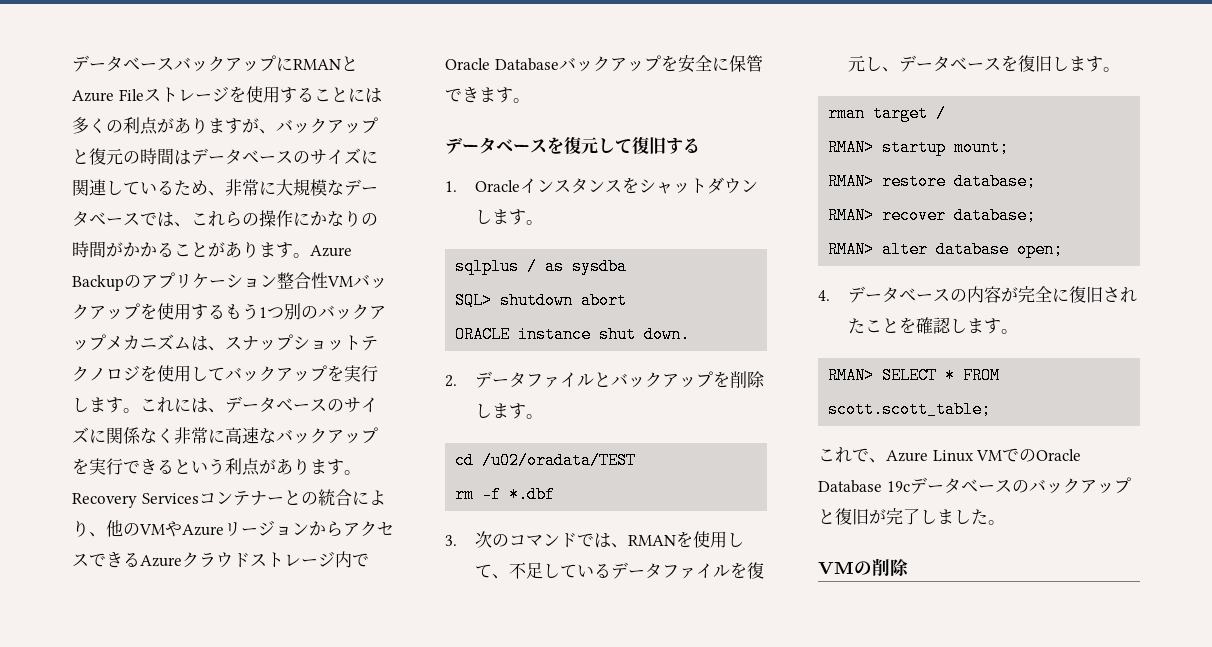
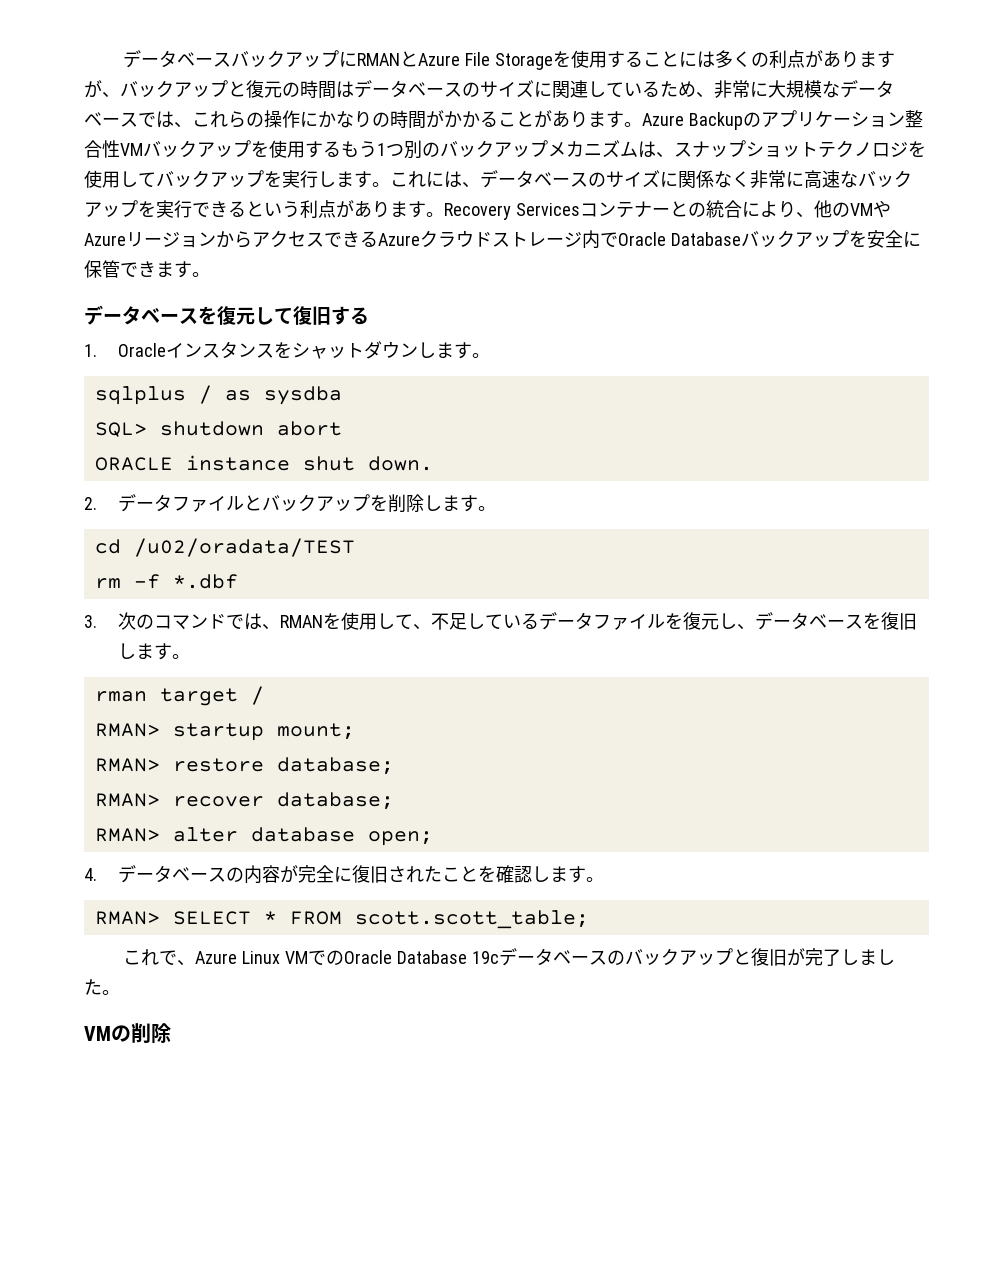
[143,86,229,103] ストレージ -> [494,53,553,70] Storage

